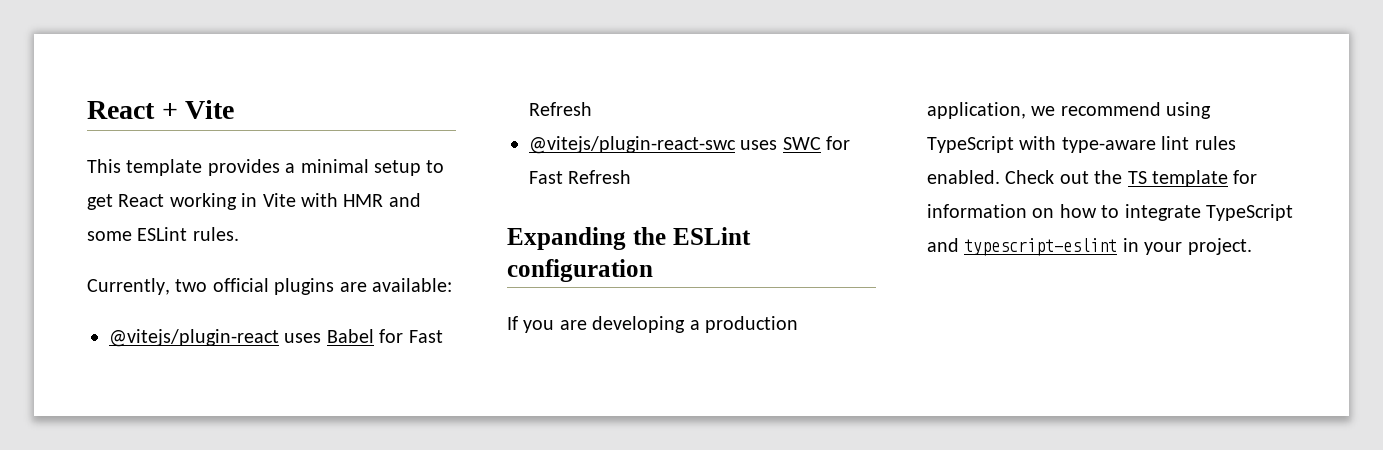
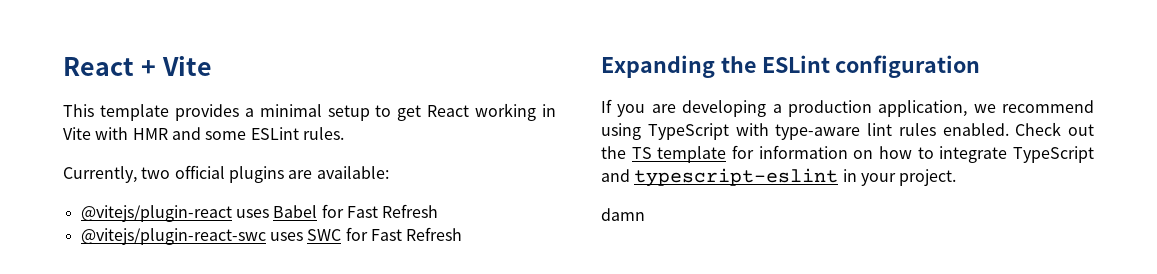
(1252, 246) none -> [601,208,645,221] // damn

